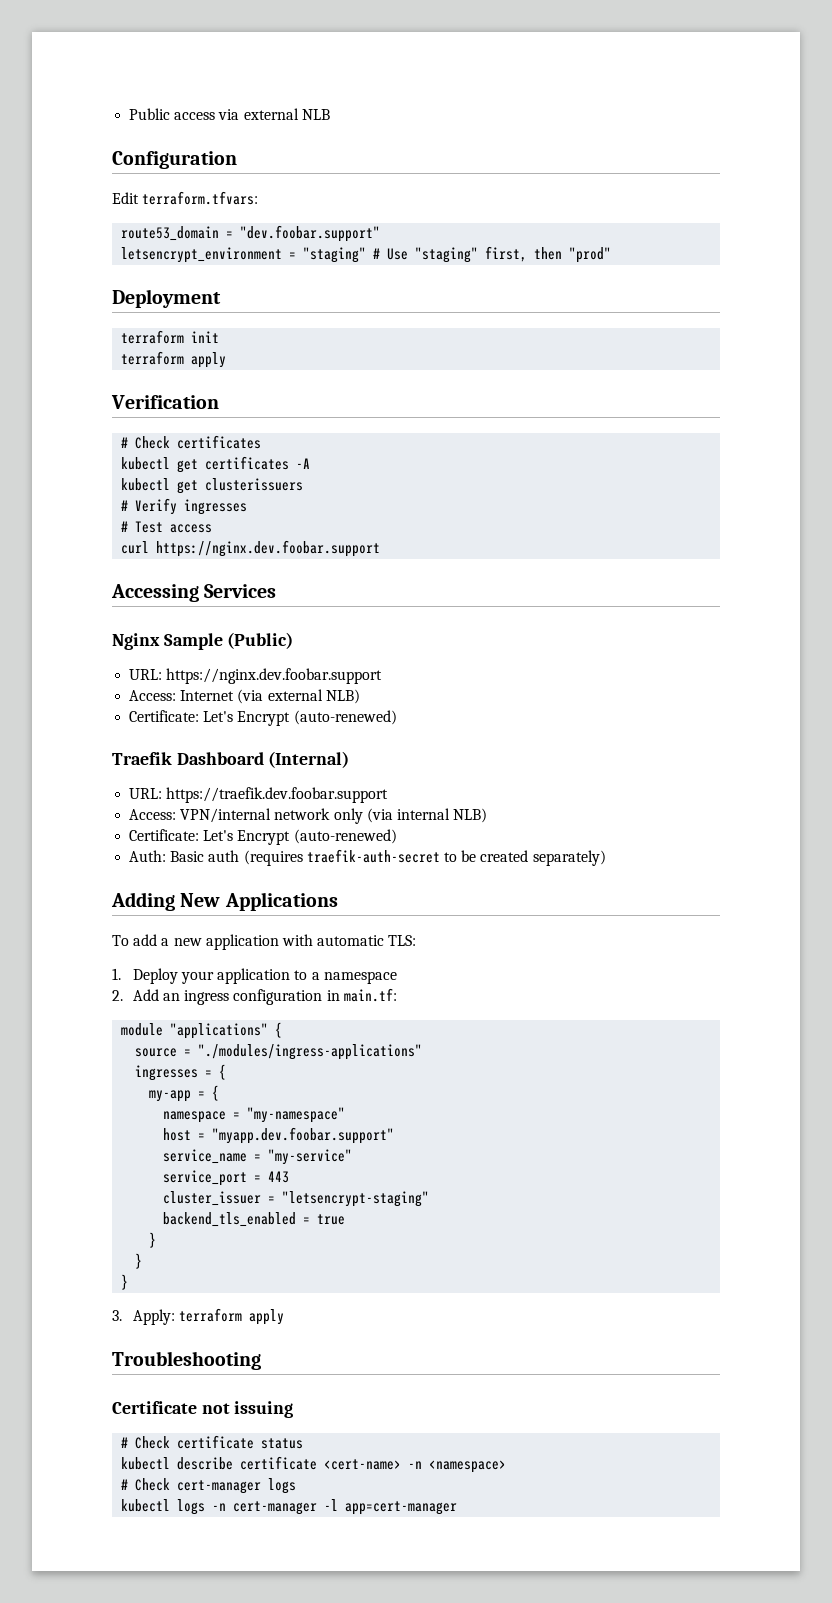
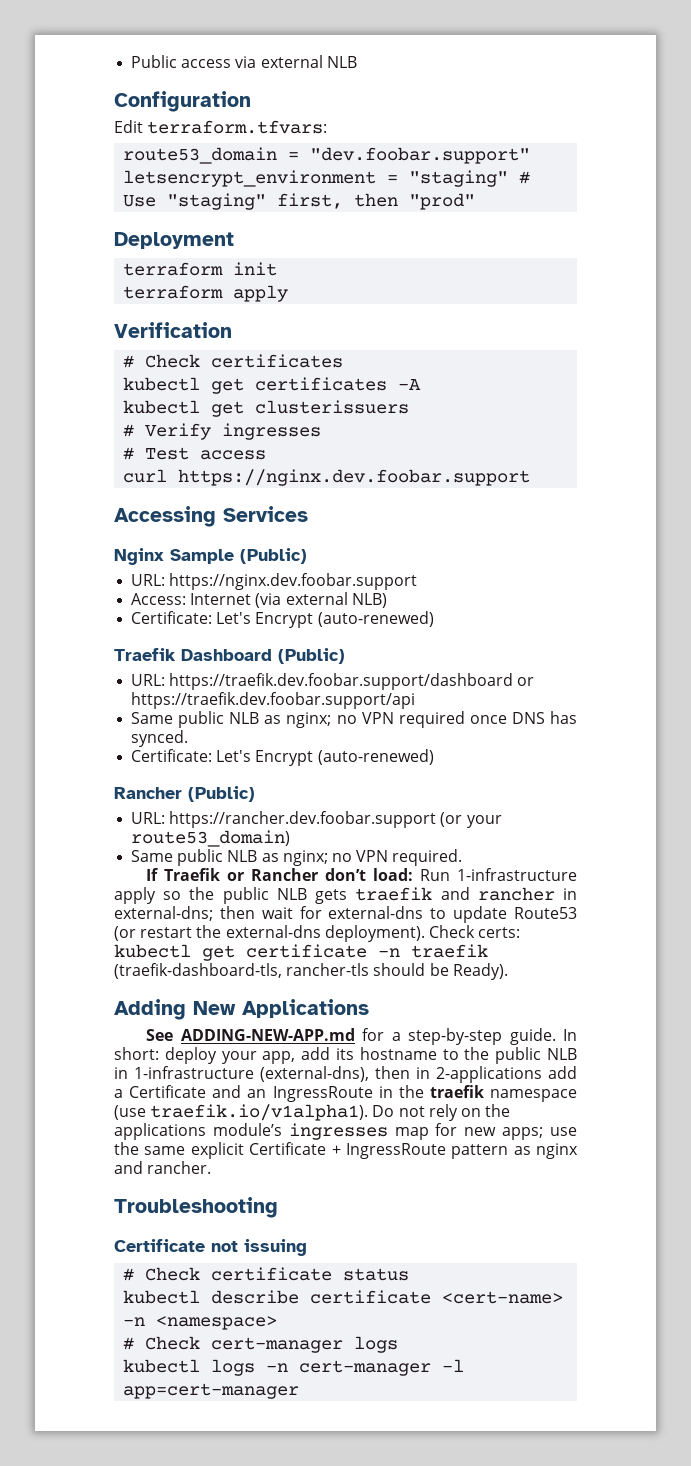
[268,751,350,768] [129,787,389,803] [129,808,488,824] [129,829,397,845] [129,849,606,866] [111,892,338,911] [112,934,417,950] [112,968,397,984] [112,988,397,1005] [121,1022,283,1039] [135,1044,423,1060] [135,1064,227,1081] [149,1085,220,1102] [163,1107,346,1123] [163,1127,395,1144] [163,1149,353,1165] [163,1170,290,1186] [163,1191,430,1207] [163,1212,346,1227] [149,1232,157,1248] [135,1253,143,1269] [121,1274,129,1290] [112,1308,285,1325] (Internal) // URL: https://traefik.dev.foobar.support // Access: VPN/internal network only (via internal NLB) // Certificate: Let's Encrypt (auto-renewed) // Auth: Basic auth (requires traefik-auth-secret to be created separately) // Adding New Applications // To add a new application with automatic TLS: // 1. Deploy your application to a namespace // 2. Add an ingress configuration in main.tf: // module "applications" { // source = "./modules/ingress-applications" // ingresses = { // my-app = { // namespace = "my-namespace" // host = "myapp.dev.foobar.support" // service_name = "my-service" // service_port = 443 // cluster_issuer = "letsencrypt-staging" // backend_tls_enabled = true // } // } // } // 3. Apply: terraform apply -> [278,648,345,664] [131,673,535,690] [131,692,416,709] [131,711,577,728] [131,730,189,747] [131,749,434,766] [114,786,255,802] [131,811,502,828] [131,830,291,847] [131,849,463,866] [146,868,577,881] [114,887,577,904] [114,906,577,923] [114,925,521,942] [114,944,488,961] [114,963,508,980] [114,999,369,1020] [146,1028,577,1045] [114,1047,578,1064] [114,1066,577,1083] [114,1085,577,1102] [114,1104,511,1121] [114,1123,577,1140] [114,1142,578,1159] [114,1161,212,1174] (Public) // URL: https://traefik.dev.foobar.support/dashboard or https://traefik.dev.foobar.support/api // Same public NLB as nginx; no VPN required once DNS has synced. // Certificate: Let's Encrypt (auto-renewed) // Rancher (Public) // URL: https://rancher.dev.foobar.support (or your route53_domain) // Same public NLB as nginx; no VPN required. // If Traefik or Rancher don’t load: Run 1-infrastructure apply so the public NLB gets traefik and rancher in external-dns; then wait for external-dns to update Route53 (or restart the external-dns deployment). Check certs: kubectl get certificate -n traefik (traefik-dashboard-tls, rancher-tls should be Ready). // Adding New Applications // See ADDING-NEW-APP.md for a step-by-step guide. In short: deploy your app, add its hostname to the public NLB in 1-infrastructure (external-dns), then in 2-applications add a Certificate and an IngressRoute in the traefik namespace (use traefik.io/v1alpha1). Do not rely on the applications module’s ingresses map for new apps; use the same explicit Certificate + IngressRoute pattern as nginx and rancher.

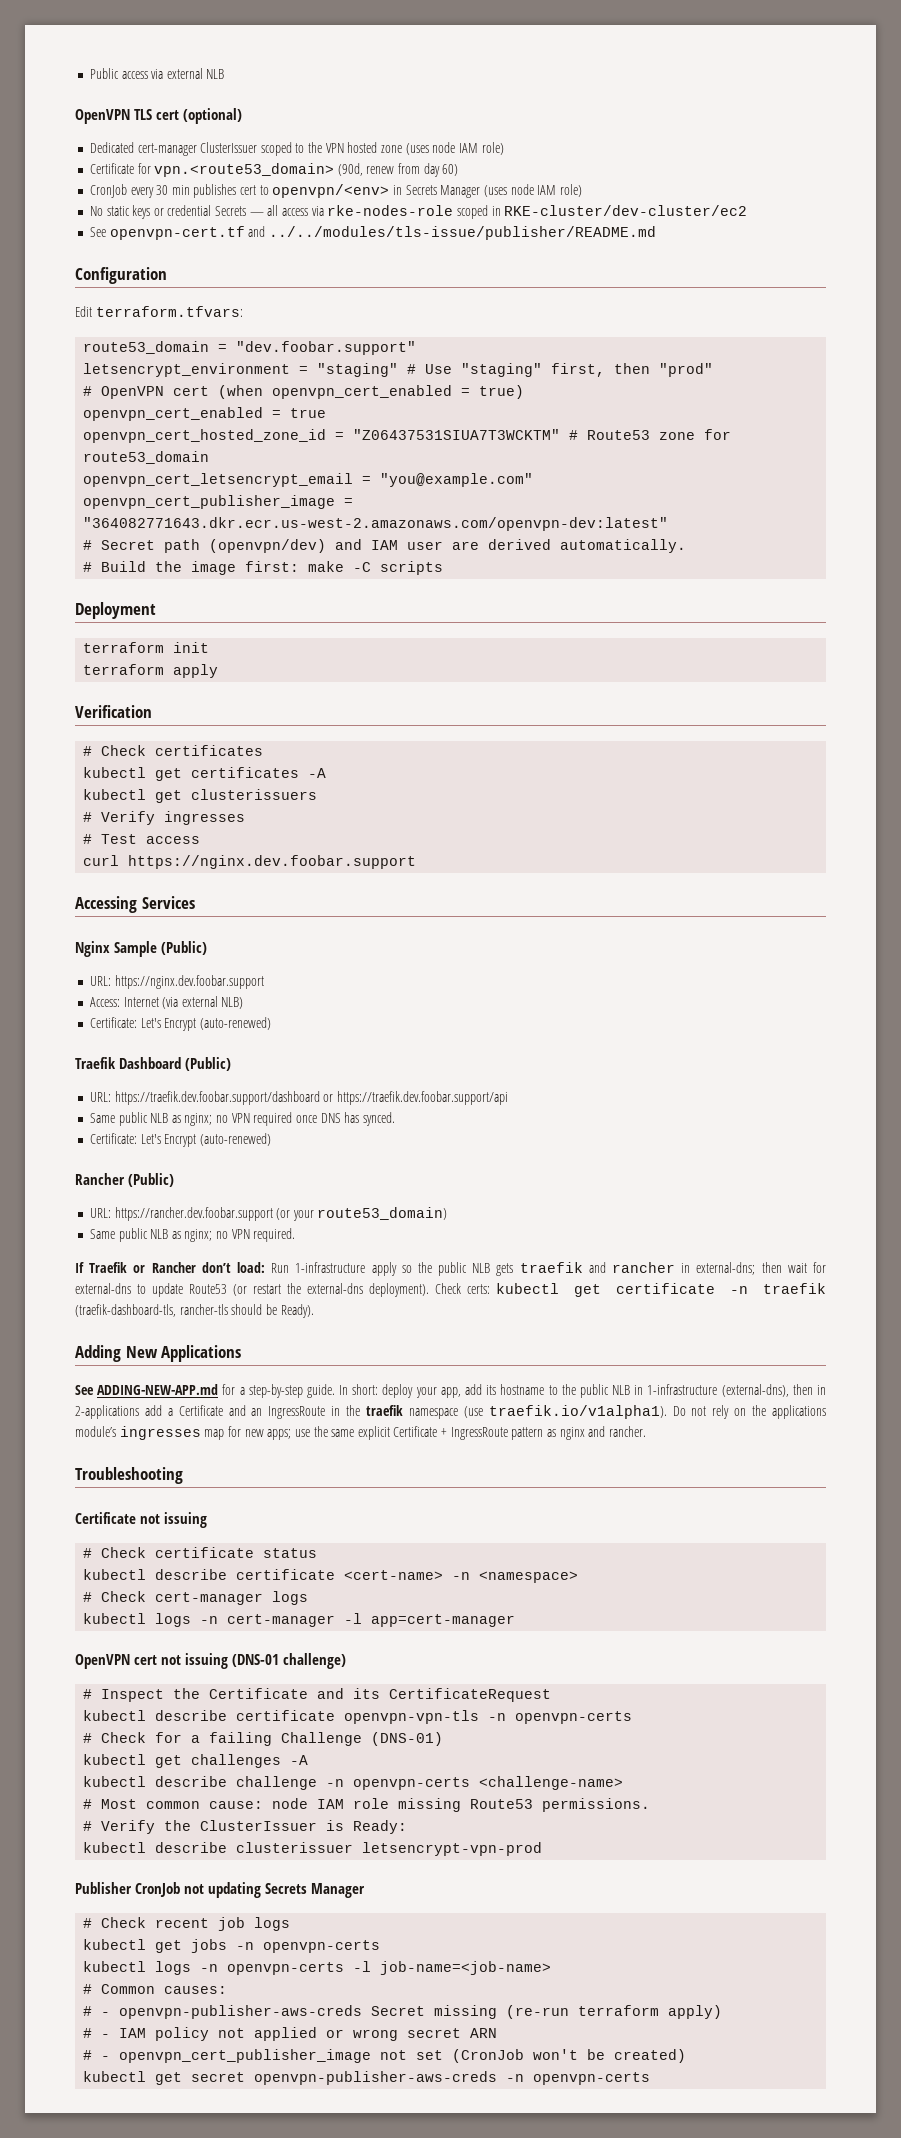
(357, 62) none -> [75,108,243,124] [89,142,504,156] [89,163,459,177] [89,184,582,198] [89,205,748,219] [89,226,656,240] // OpenVPN TLS cert (optional) // Dedicated cert-manager ClusterIssuer scoped to the VPN hosted zone (uses node IAM role) // Certificate for vpn.<route53_domain> (90d, renew from day 60) // CronJob every 30 min publishes cert to openvpn/<env> in Secrets Manager (uses node IAM role) // No static keys or credential Secrets — all access via rke-nodes-role scoped in RKE-cluster/dev-cluster/ec2 // See openvpn-cert.tf and ../../modules/tls-issue/publisher/README.md
(476, 201) none -> [83,385,525,399] [83,407,327,421] [83,429,732,443] [83,451,210,464] [83,473,534,487] [83,495,354,509] [83,517,669,531] [83,539,687,553] [83,561,444,575] // # OpenVPN cert (when openvpn_cert_enabled = true) // openvpn_cert_enabled = true // openvpn_cert_hosted_zone_id = "Z06437531SIUA7T3WCKTM" # Route53 zone for route53_domain // openvpn_cert_letsencrypt_email = "you@example.com" // openvpn_cert_publisher_image = "364082771643.dkr.ecr.us-west-2.amazonaws.com/openvpn-dev:latest" // # Secret path (openvpn/dev) and IAM user are derived automatically. // # Build the image first: make -C scripts
(300, 1391) none -> [75,1653,347,1669] [83,1688,552,1702] [83,1710,633,1724] [83,1732,444,1746] [83,1754,309,1768] [83,1776,624,1790] [83,1798,651,1812] [83,1820,408,1834] [83,1842,543,1856] [75,1882,366,1898] [83,1917,291,1931] [83,1939,381,1953] [83,1961,552,1975] [83,1984,228,1994] [83,2005,723,2019] [83,2027,498,2041] [83,2049,687,2063] [83,2071,651,2085] // OpenVPN cert not issuing (DNS-01 challenge) // # Inspect the Certificate and its CertificateRequest // kubectl describe certificate openvpn-vpn-tls -n openvpn-certs // # Check for a failing Challenge (DNS-01) // kubectl get challenges -A // kubectl describe challenge -n openvpn-certs <challenge-name> // # Most common cause: node IAM role missing Route53 permissions. // # Verify the ClusterIssuer is Ready: // kubectl describe clusterissuer letsencrypt-vpn-prod // Publisher CronJob not updating Secrets Manager // # Check recent job logs // kubectl get jobs -n openvpn-certs // kubectl logs -n openvpn-certs -l job-name=<job-name> // # Common causes: // # - openvpn-publisher-aws-creds Secret missing (re-run terraform apply) // # - IAM policy not applied or wrong secret ARN // # - openvpn_cert_publisher_image not set (CronJob won't be created) // kubectl get secret openvpn-publisher-aws-creds -n openvpn-certs

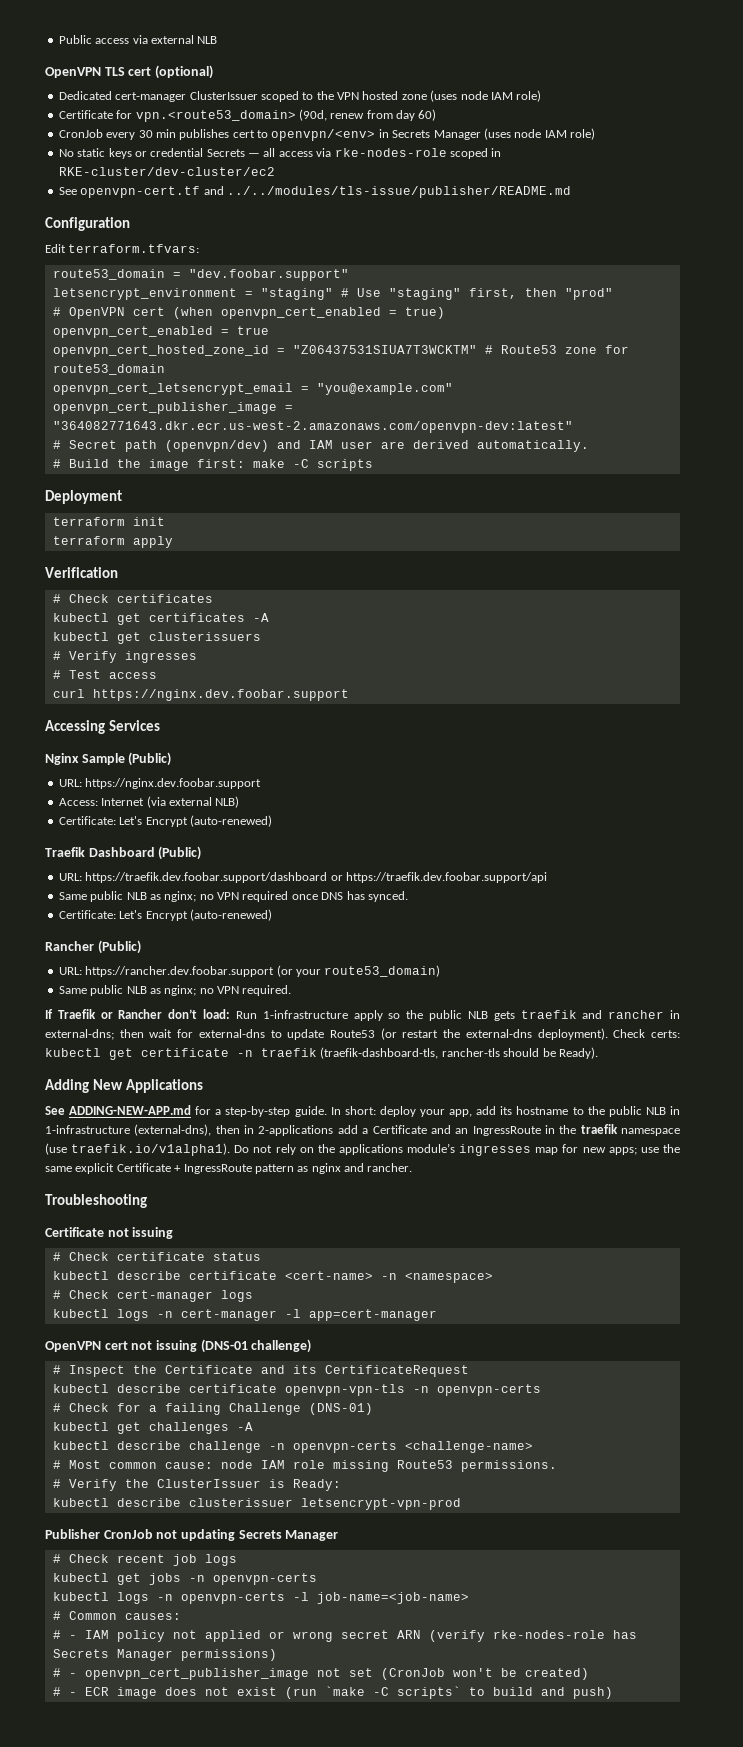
[83,2005,723,2019] // # - openvpn-publisher-aws-creds Secret missing (re-run terraform apply) -> (181, 1616) none
(498, 2033) none -> [428,1630,637,1642] [52,1649,277,1661] (verify rke-nodes-role has Secrets Manager permissions)
[83,2071,651,2085] kubectl get secret openvpn-publisher-aws-creds -n openvpn-certs -> [52,1686,613,1699] # - ECR image does not exist (run `make -C scripts` to build and push)

